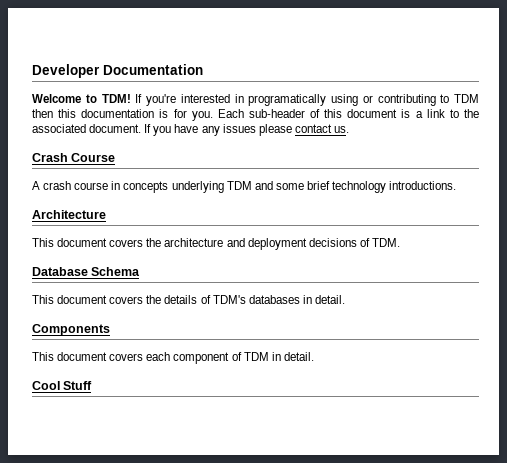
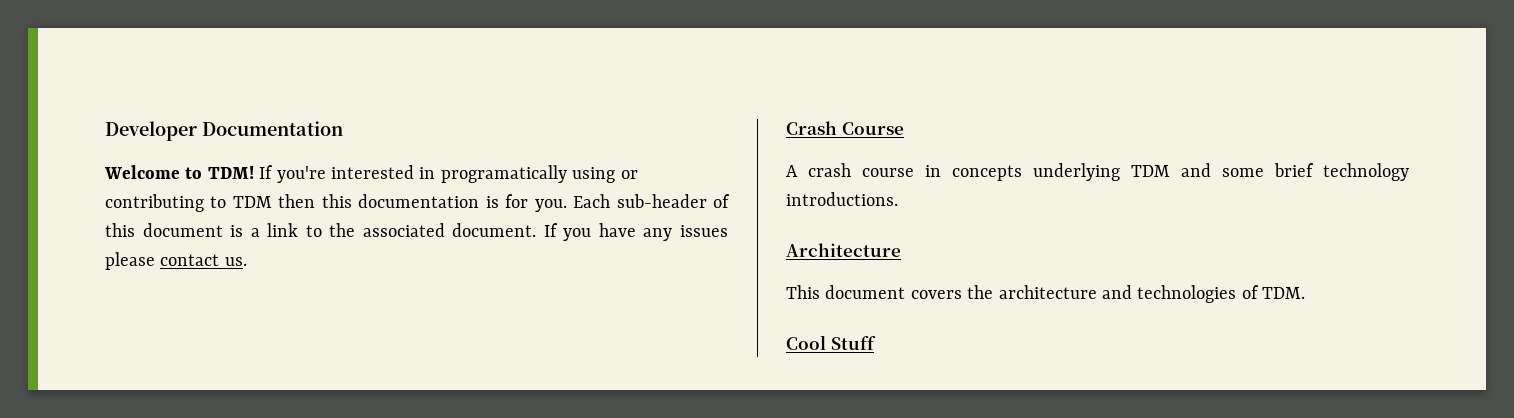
[247,238,357,250] deployment decisions -> [1137,285,1237,303] technologies
[32,267,141,276] [32,295,345,304] [32,324,110,336] [32,352,314,364] // Database Schema // This document covers the details of TDM's databases in detail. // Components // This document covers each component of TDM in detail. -> (1306, 293) none

